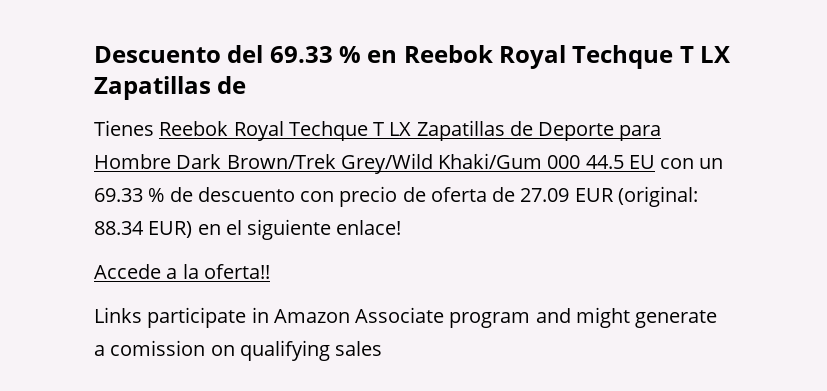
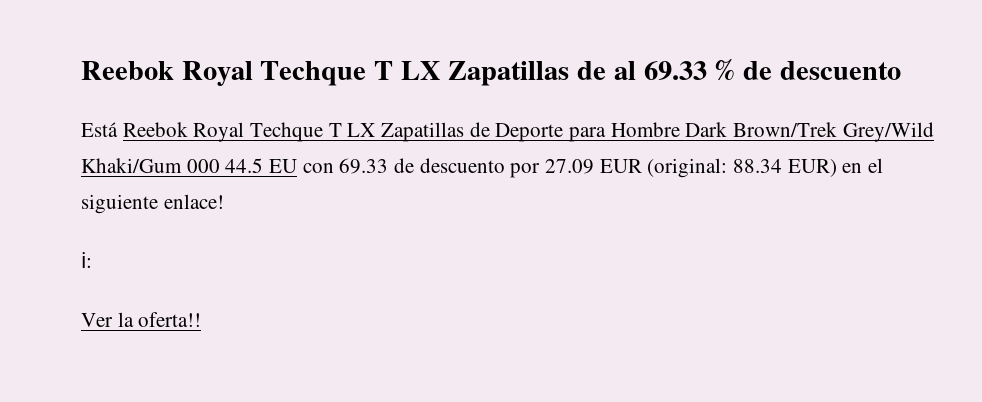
[94,45,732,69] [94,76,247,100] [94,120,154,136] Descuento del 69.33 % en Reebok Royal Techque T LX Zapatillas de // Tienes -> [81,59,901,86] [81,122,118,137] Reebok Royal Techque T LX Zapatillas de al 69.33 % de descuento // Está
[699,158,724,169] [94,186,516,207] un 69.33 % de descuento con precio de oferta de -> [339,158,541,178] 69.33 de descuento por
[94,264,178,279] Accede a -> [81,252,92,268] [81,313,113,327] ℹ: // Ver
[94,307,718,328] [94,340,383,361] // Links participate in Amazon Associate program and might generate a comission on qualifying sales -> (202, 319) none

